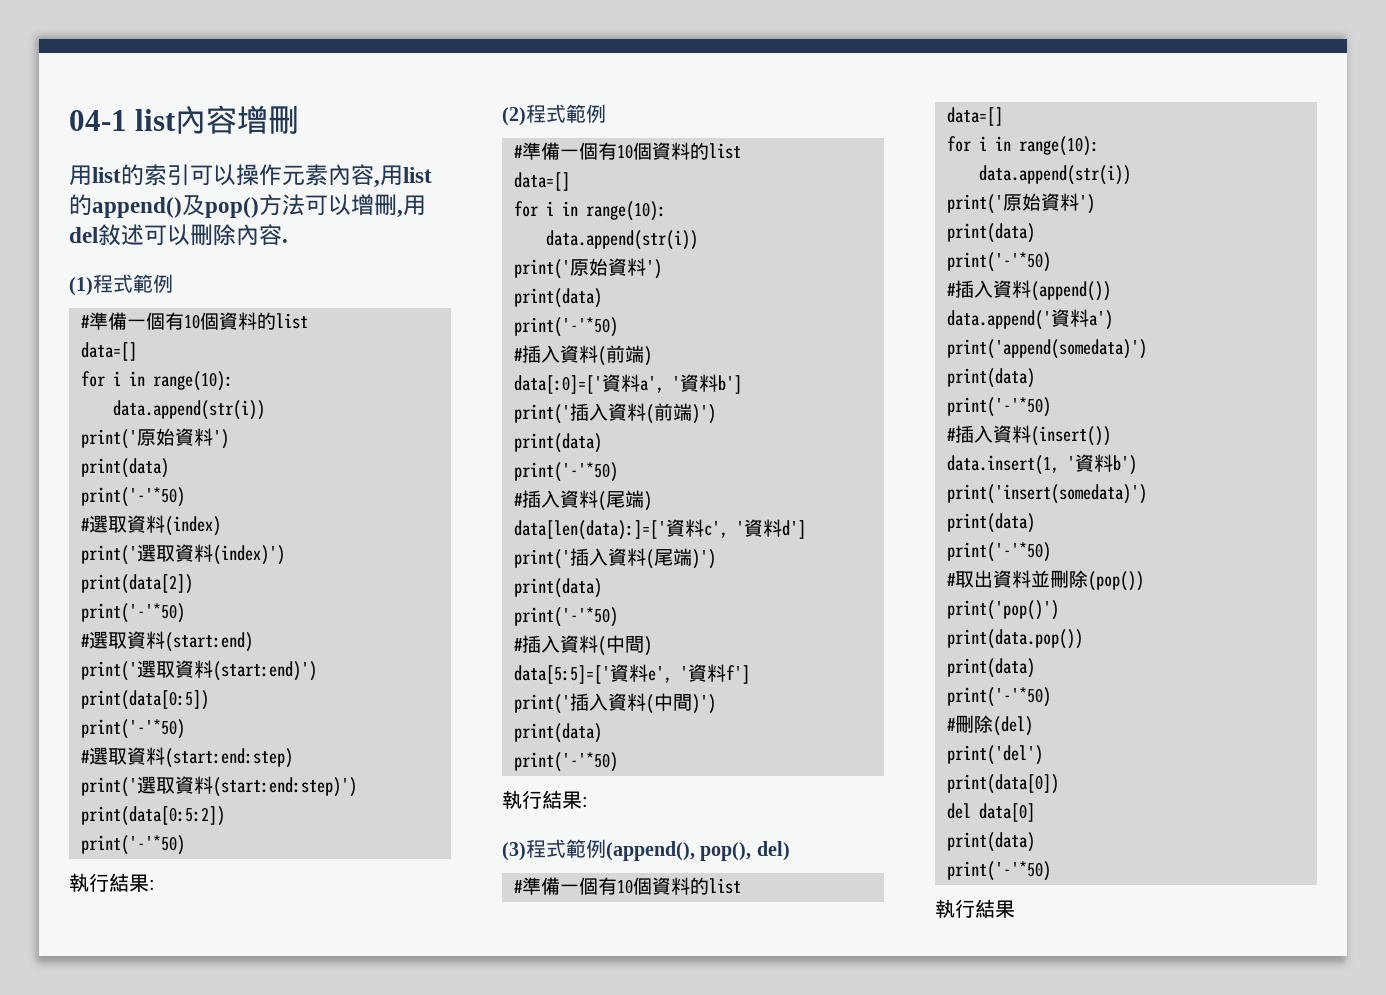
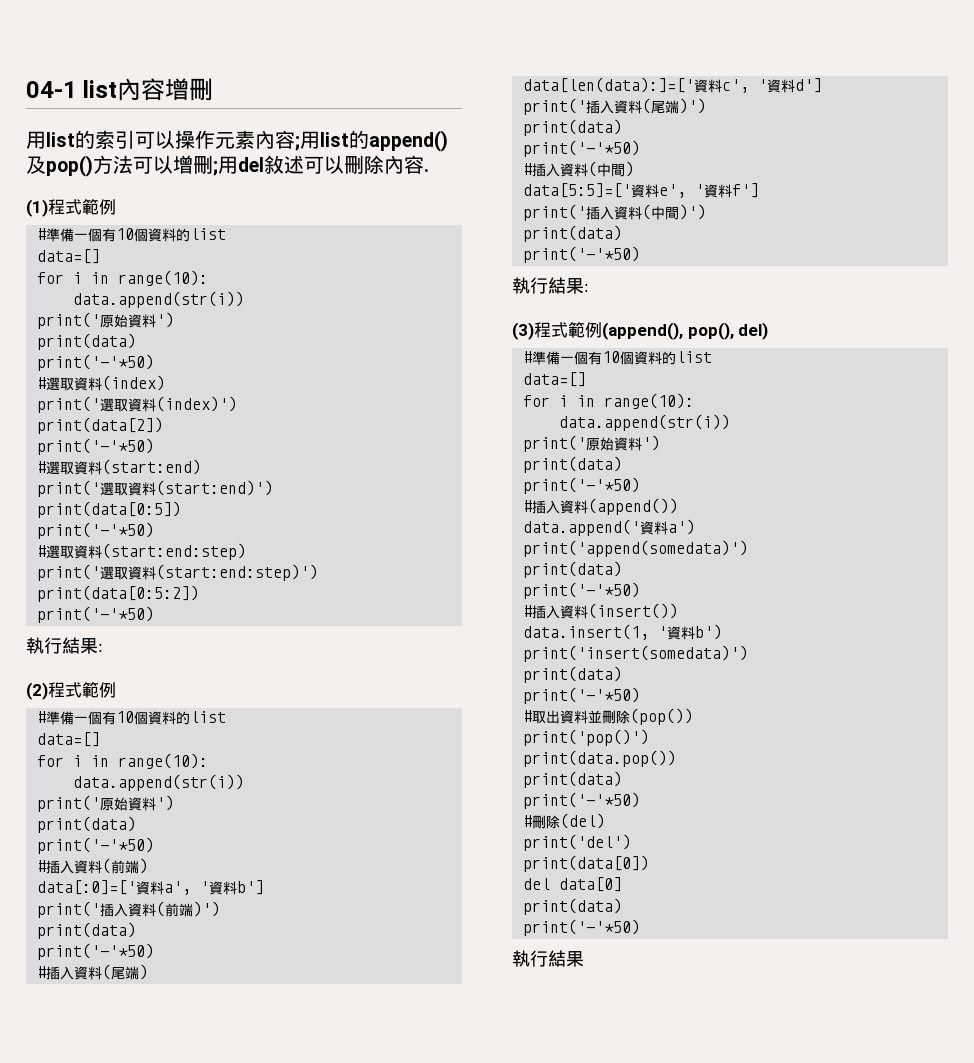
[374,180,380,188] , -> [295,136,300,151] ;
[397,210,403,218] , -> [213,161,218,176] ;

